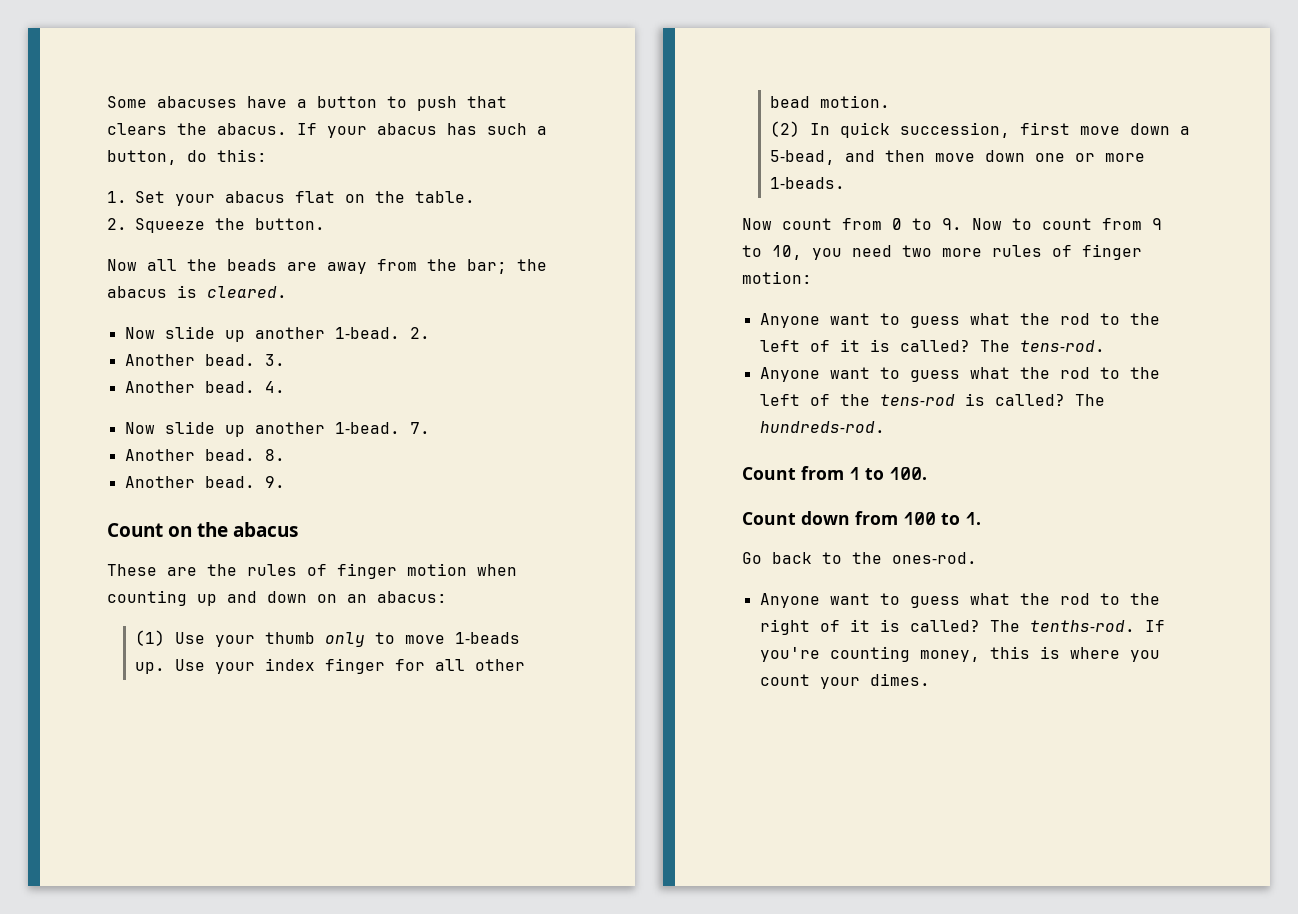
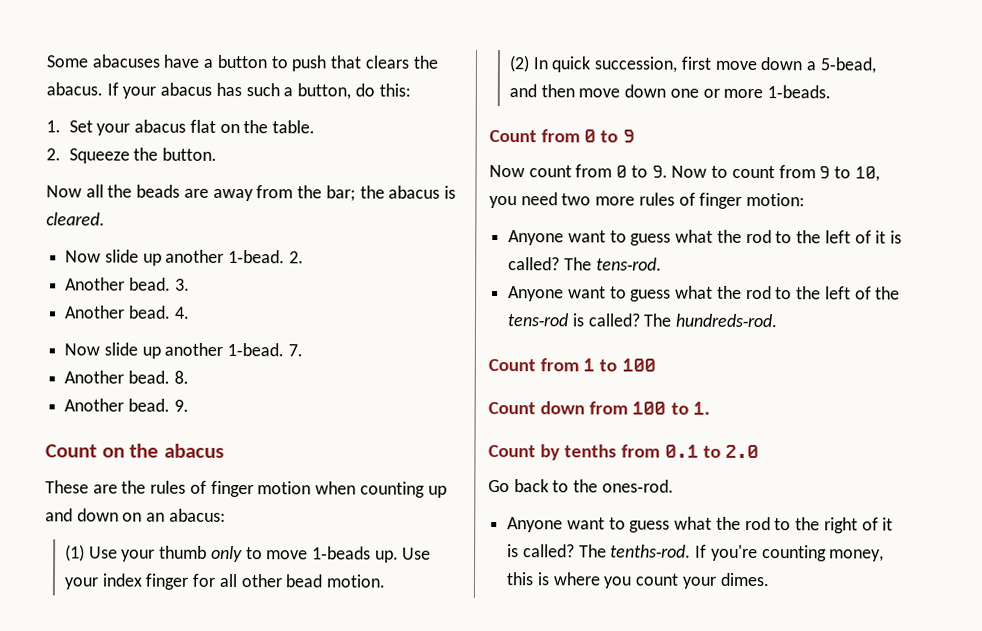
(845, 183) none -> [489,129,635,143] // Count from 0 to 9
[889,467,927,480] 100. -> [621,358,656,372] 100
(981, 518) none -> [488,444,759,461] // Count by tenths from 0.1 to 2.0

